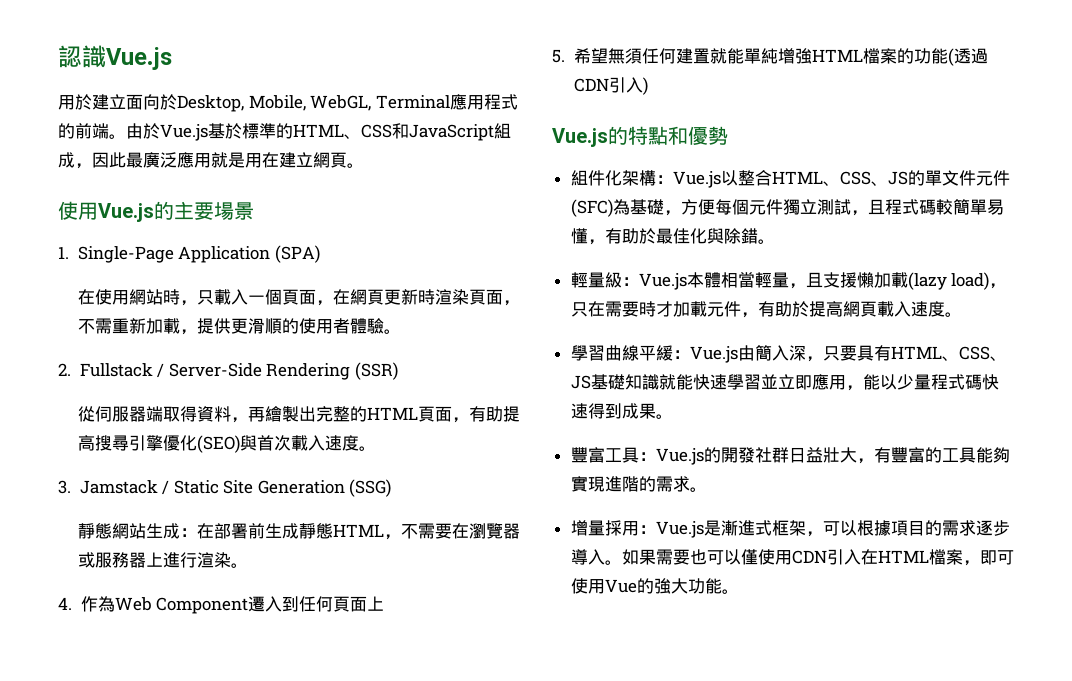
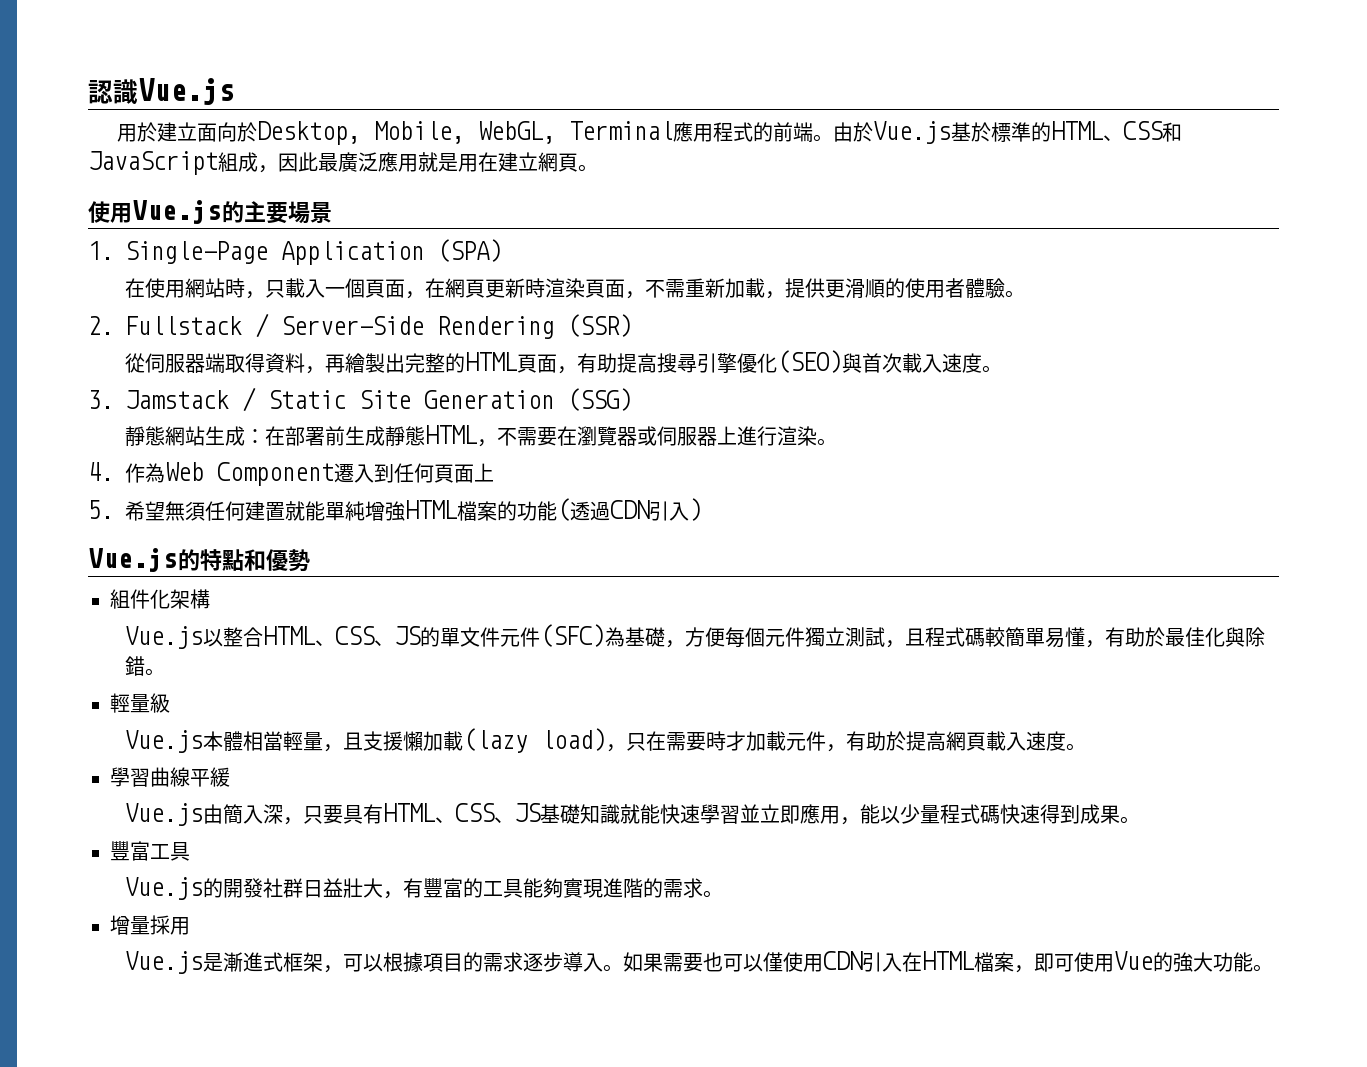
[94,552,129,568] 服務 -> [656,426,697,446] 伺服
[655,175,673,184] ： -> (210, 599) //
[621,277,639,286] ： -> (170, 703) //
[672,350,690,359] ： -> (230, 777) //
[638,452,656,461] ： -> (190, 851) //
[638,525,656,534] ： -> (190, 926) //

